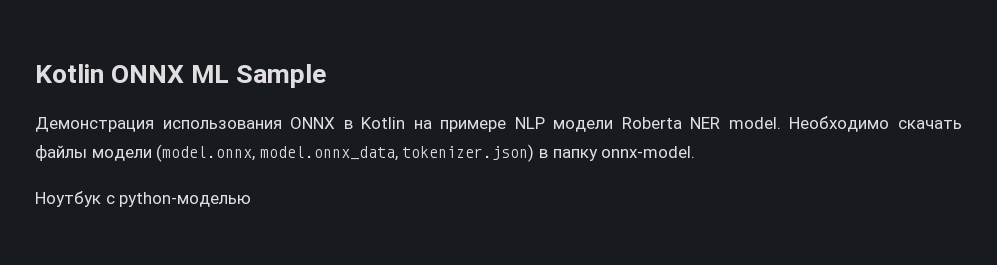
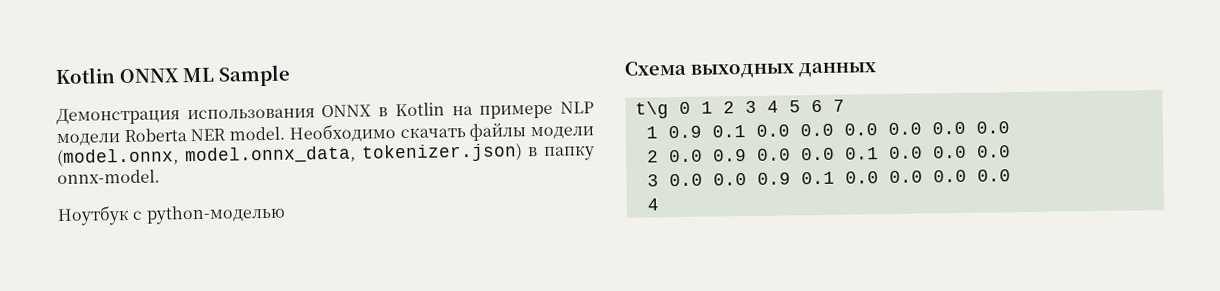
(252, 199) none -> [624,60,877,79] [634,99,845,119] [645,121,1010,139] [646,145,1011,163] [646,169,1011,187] [646,198,659,211] // Схема выходных данных // t\g 0 1 2 3 4 5 6 7 // 1 0.9 0.1 0.0 0.0 0.0 0.0 0.0 0.0 // 2 0.0 0.9 0.0 0.0 0.1 0.0 0.0 0.0 // 3 0.0 0.0 0.9 0.1 0.0 0.0 0.0 0.0 // 4

